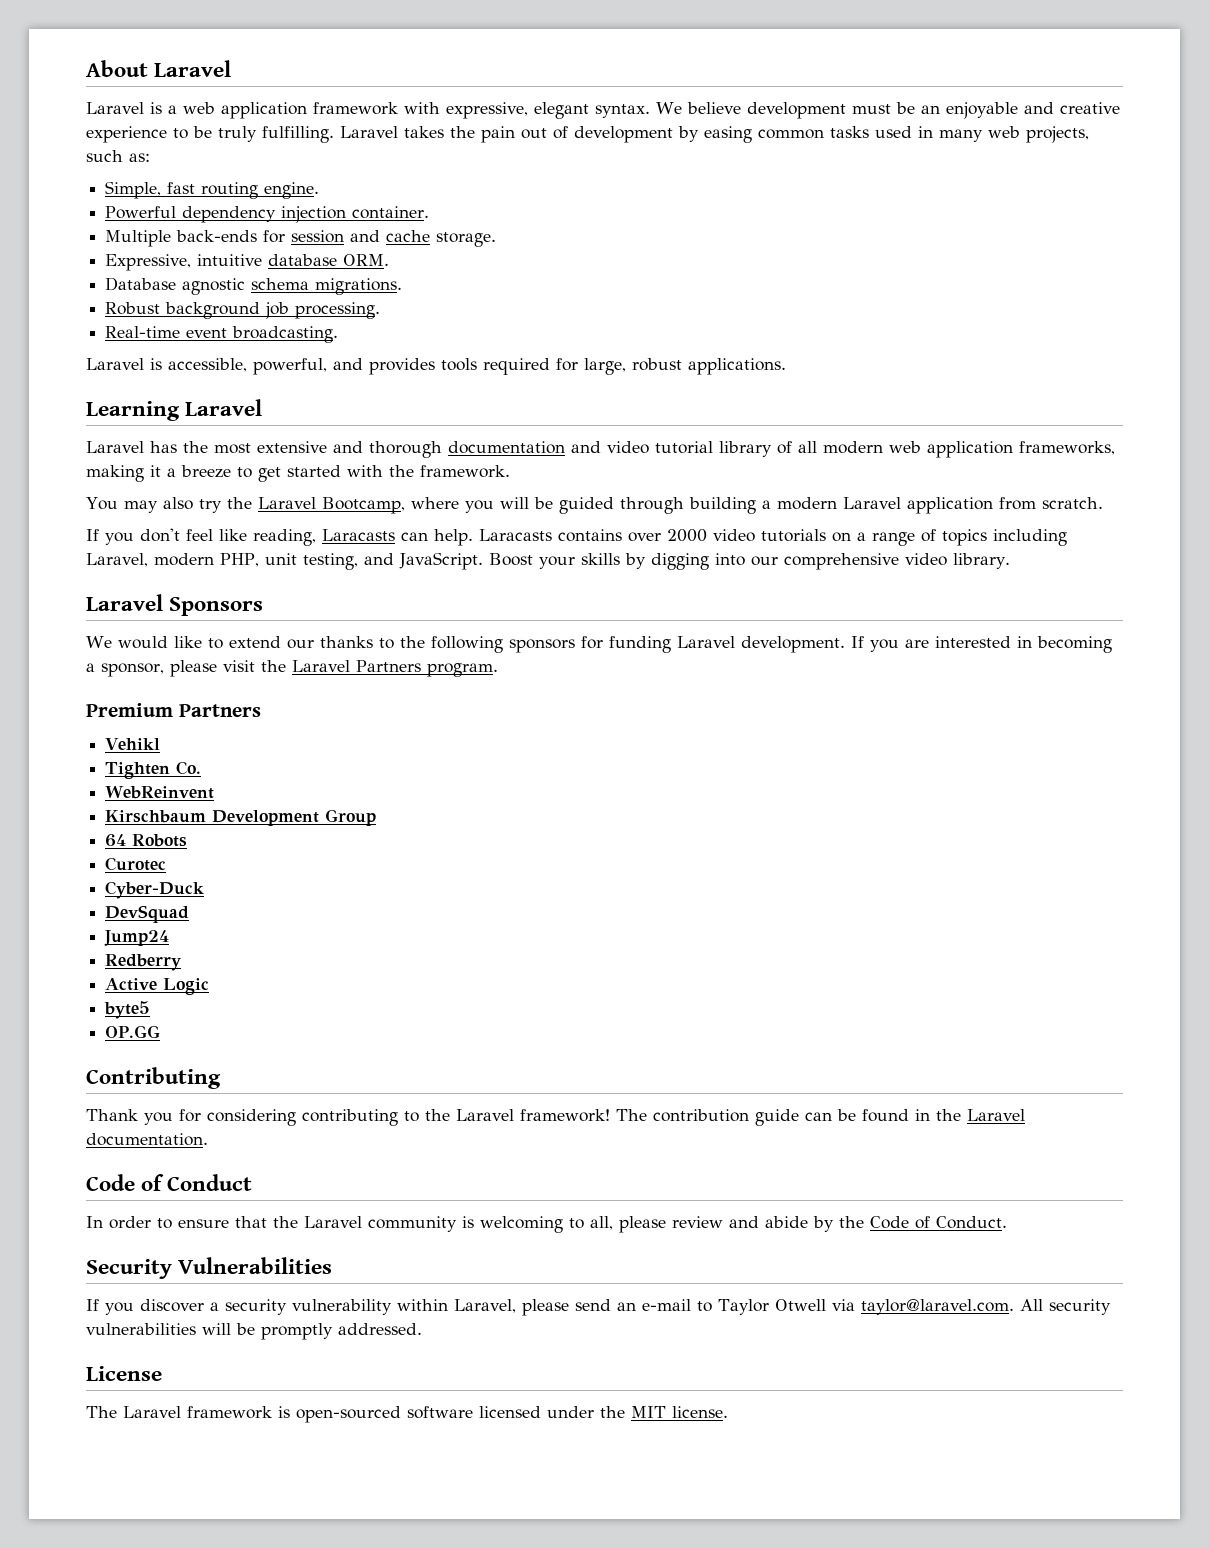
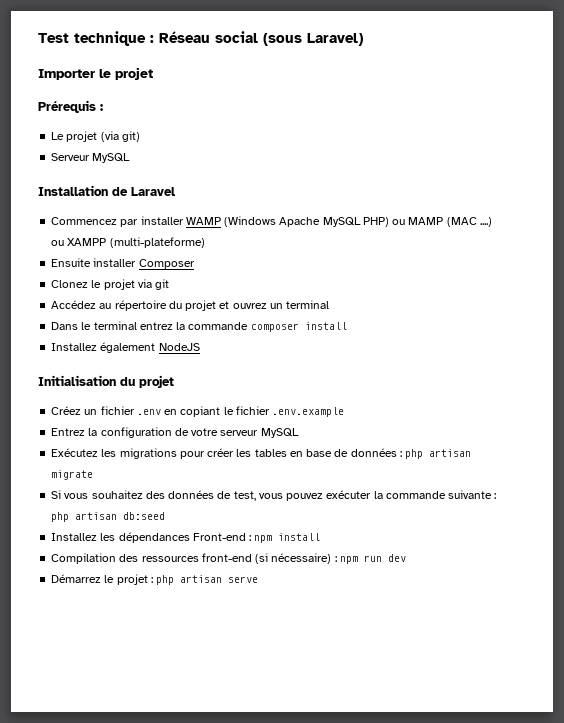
[86,60,232,77] [86,102,1120,119] [86,126,1089,143] [86,150,150,162] [105,181,320,199] [105,206,430,223] [105,230,497,247] [105,254,390,271] [105,277,403,295] [105,302,381,319] [105,326,339,343] [86,358,786,375] [86,399,263,421] [86,441,1115,458] [86,465,510,482] [86,497,1103,514] [86,528,1067,546] [86,552,1010,570] [86,594,264,616] [86,636,1112,653] [86,660,498,677] [86,703,261,717] [105,738,161,750] [105,761,202,779] [105,786,215,799] [105,809,377,826] [105,834,188,847] [105,857,167,871] [105,881,205,899] [105,905,190,923] [104,930,170,946] [105,954,182,971] [105,978,210,995] [104,1001,151,1019] [105,1025,161,1038] [86,1067,221,1089] [86,1109,1025,1126] [86,1133,208,1146] [86,1174,253,1191] [86,1216,1007,1233] [86,1257,333,1279] [86,1299,1111,1316] [86,1323,422,1340] [86,1366,162,1381] [86,1406,728,1423] About Laravel // Laravel is a web application framework with expressive, elegant syntax. We believe development must be an enjoyable and creative experience to be truly fulfilling. Laravel takes the pain out of development by easing common tasks used in many web projects, such as: // Simple, fast routing engine. // Powerful dependency injection container. // Multiple back-ends for session and cache storage. // Expressive, intuitive database ORM. // Database agnostic schema migrations. // Robust background job processing. // Real-time event broadcasting. // Laravel is accessible, powerful, and provides tools required for large, robust applications. // Learning Laravel // Laravel has the most extensive and thorough documentation and video tutorial library of all modern web application frameworks, making it a breeze to get started with the framework. // You may also try the Laravel Bootcamp, where you will be guided through building a modern Laravel application from scratch. // If you don't feel like reading, Laracasts can help. Laracasts contains over 2000 video tutorials on a range of topics including Laravel, modern PHP, unit testing, and JavaScript. Boost your skills by digging into our comprehensive video library. // Laravel Sponsors // We would like to extend our thanks to the following sponsors for funding Laravel development. If you are interested in becoming a sponsor, please visit the Laravel Partners program. // Premium Partners // Vehikl // Tighten Co. // WebReinvent // Kirschbaum Development Group // 64 Robots // Curotec // Cyber-Duck // DevSquad // Jump24 // Redberry // Active Logic // byte5 // OP.GG // Contributing // Thank you for considering contributing to the Laravel framework! The contribution guide can be found in the Laravel documentation. // Code of Conduct // In order to ensure that the Laravel community is welcoming to all, please review and abide by the Code of Conduct. // Security Vulnerabilities // If you discover a security vulnerability within Laravel, please send an e-mail to Taylor Otwell via taylor@laravel.com. All security vulnerabilities will be promptly addressed. // License // The Laravel framework is open-sourced software licensed under the MIT license. -> [38,31,363,46] [38,67,153,80] [38,100,103,113] [51,131,140,142] [51,153,131,163] [38,185,176,196] [51,216,492,227] [51,237,205,248] [51,258,195,269] [51,279,170,290] [51,300,330,311] [51,321,347,332] [51,342,200,353] [38,375,174,388] [51,406,345,417] [51,427,299,438] [51,448,472,459] [51,470,94,480] [51,490,497,501] [51,512,166,522] [51,532,321,543] [51,553,406,564] [51,574,259,585] Test technique : Réseau social (sous Laravel) // Importer le projet // Prérequis : // Le projet (via git) // Serveur MySQL // Installation de Laravel // Commencez par installer WAMP (Windows Apache MySQL PHP) ou MAMP (MAC ....) ou XAMPP (multi-plateforme) // Ensuite installer Composer // Clonez le projet via git // Accédez au répertoire du projet et ouvrez un terminal // Dans le terminal entrez la commande composer install // Installez également NodeJS // Initialisation du projet // Créez un fichier .env en copiant le fichier .env.example // Entrez la configuration de votre serveur MySQL // Exécutez les migrations pour créer les tables en base de données : php artisan migrate // Si vous souhaitez des données de test, vous pouvez exécuter la commande suivante : php artisan db:seed // Installez les dépendances Front-end : npm install // Compilation des ressources front-end (si nécessaire) : npm run dev // Démarrez le projet : php artisan serve

